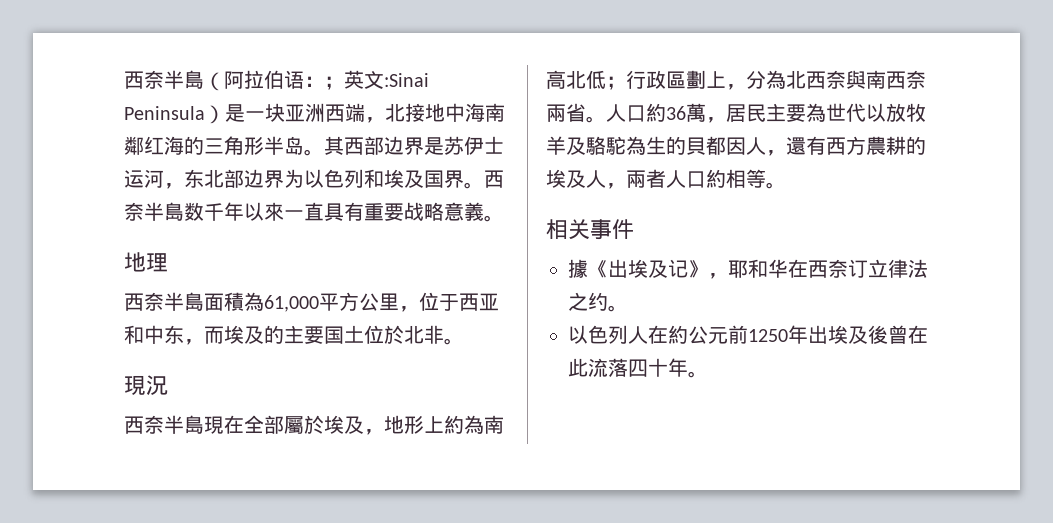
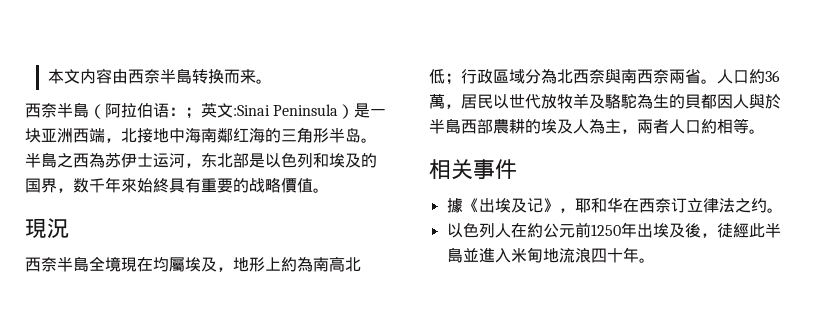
(124, 80) none -> [47,68,272,84] 本文内容由西奈半島转换而来。 //
[324,136,444,155] 其西部边界是 -> [25,152,105,168] 半島之西為
[244,169,304,188] 边界为 -> [249,153,265,168] 是
[424,170,504,189] [124,202,504,222] [124,252,168,272] [124,292,499,312] [124,325,444,345] 国界。西奈半島数千年以來一直具有重要战略意義。 // 地理 // 西奈半島面積為61,000平方公里，位于西亚和中东，而埃及的主要国土位於北非 -> [361,153,377,168] [25,177,313,193] 的国界，数千年來始終具有重要的战略價值
[204,415,324,434] 現在全部屬於 -> [89,256,185,272] 全境現在均屬
[686,70,746,90] 劃上， -> [509,69,525,84] 域
[766,103,886,122] 主要為世代以 -> [493,94,541,109] 以世代
[766,136,866,156] ，還有西方 -> [749,94,781,109] [429,118,493,134] 與於半島西部
(606, 179) none -> [589,119,621,134] 為主
[888,325,928,344] [568,358,628,377] 曾在此流落 -> [700,223,781,238] [446,247,591,263] ，徒經此半島並進入米甸地流浪

